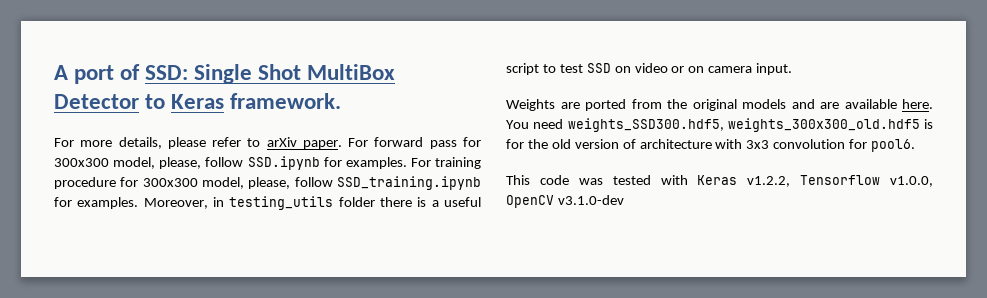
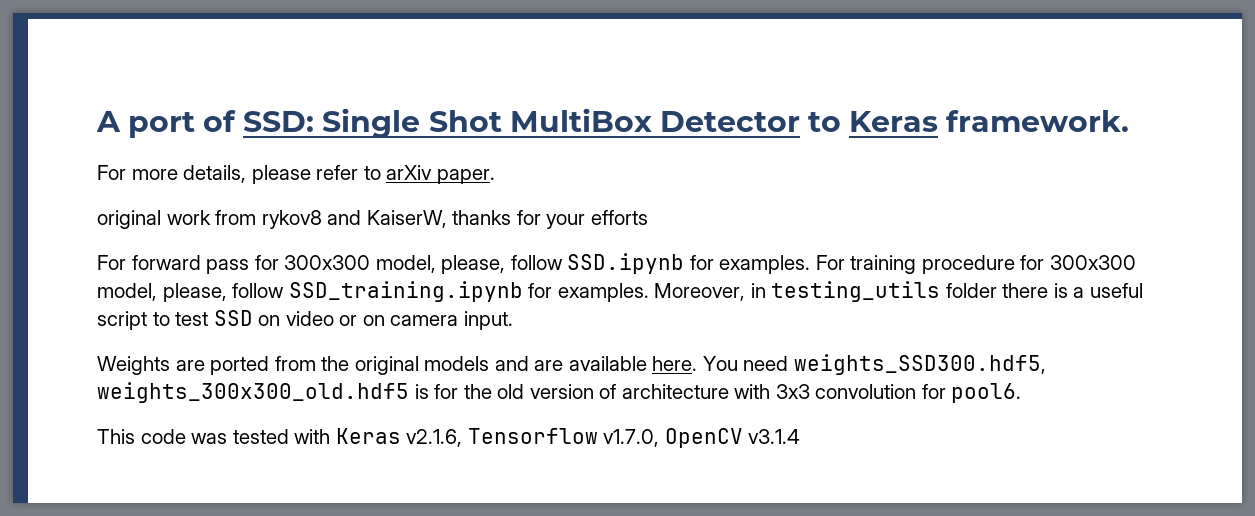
(342, 144) none -> [97,210,648,229] // original work from rykov8 and KaiserW, thanks for your efforts //
[747,175,933,187] [506,195,624,208] v1.2.2, Tensorflow v1.0.0, OpenCV v3.1.0-dev -> [406,428,801,448] v2.1.6, Tensorflow v1.7.0, OpenCV v3.1.4

